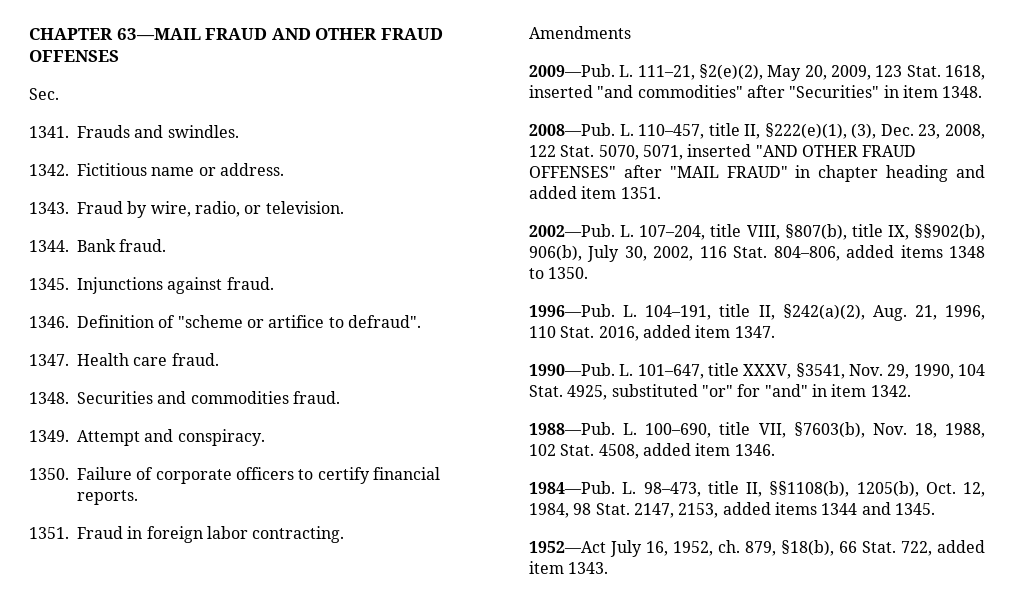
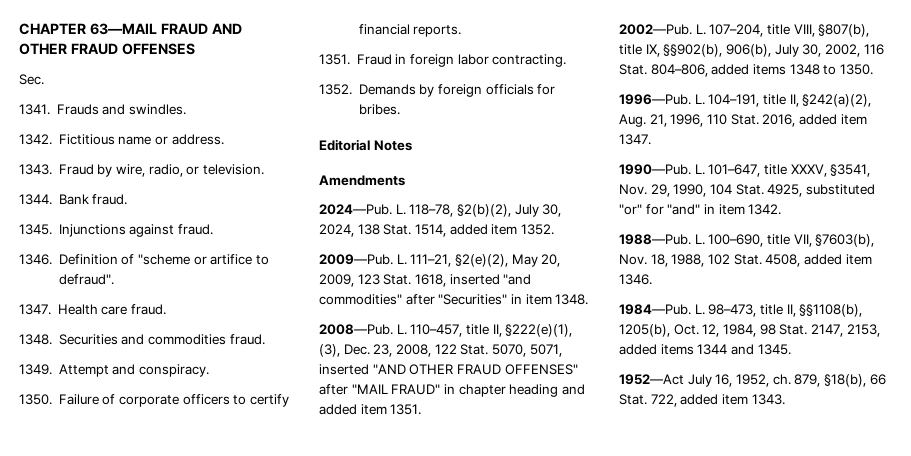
[529,26,631,39] Amendments -> [319,84,556,97] [358,104,400,115] [319,139,412,151] [319,175,405,186] [319,204,562,217] [319,224,554,237] 1352. Demands by foreign officials for bribes. // Editorial Notes // Amendments // 2024—Pub. L. 118–78, §2(b)(2), July 30, 2024, 138 Stat. 1514, added item 1352.

